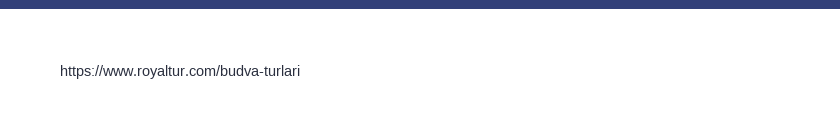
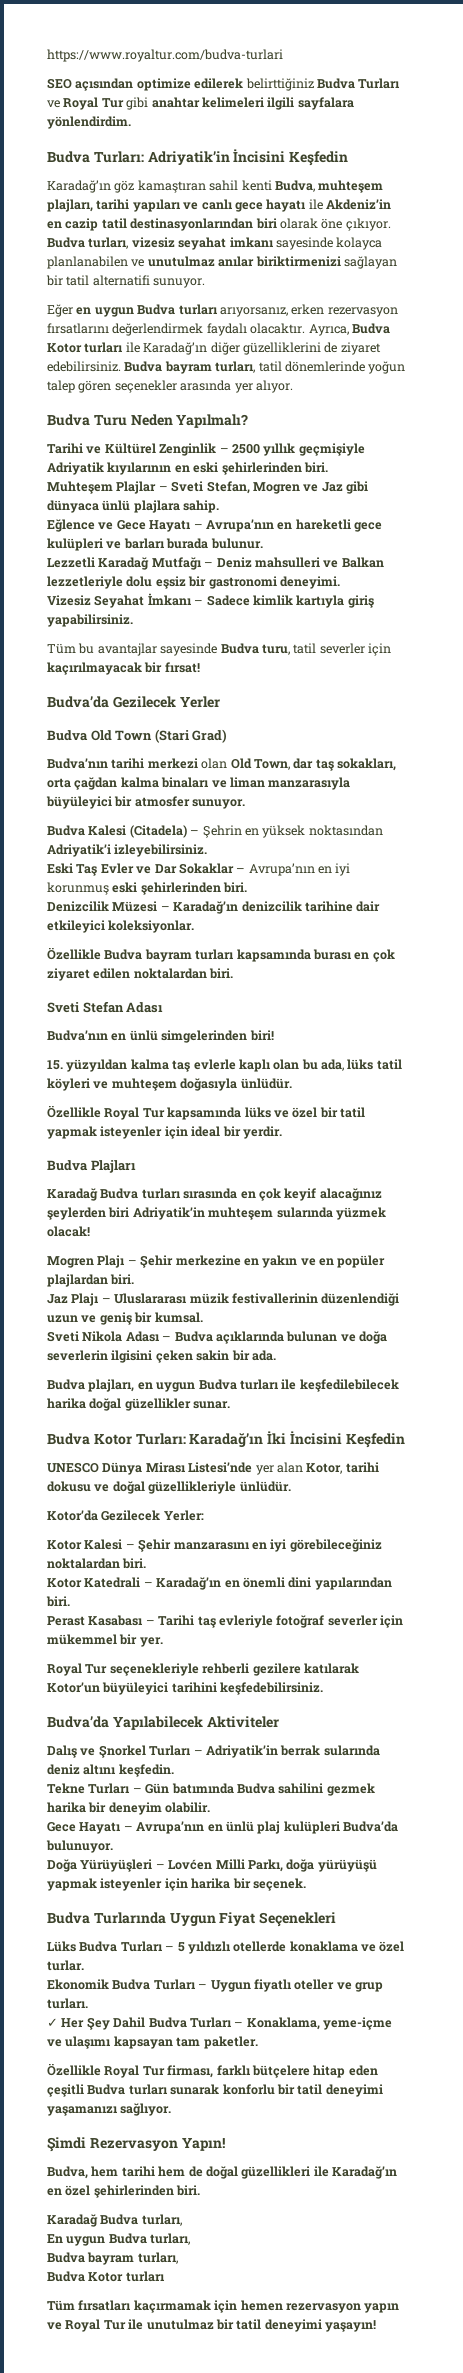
(300, 72) none -> [47,78,401,91] [47,97,354,110] [47,116,131,129] [47,149,349,166] [47,180,384,193] [47,199,391,212] [47,218,391,231] [47,237,383,250] [47,256,397,269] [46,275,206,288] [47,304,398,317] [47,323,390,336] [47,342,381,355] [47,361,406,374] [47,380,293,393] [47,414,249,428] [47,443,365,456] [47,462,328,475] [47,481,368,494] [47,500,220,513] [47,519,382,532] [47,538,263,551] [47,557,384,570] [47,576,340,589] [47,593,374,608] [47,614,133,627] [47,643,391,656] [47,662,200,675] [47,696,220,708] [47,729,228,743] [47,758,396,771] [47,777,351,790] [46,796,246,809] [47,825,383,838] [47,844,208,857] [47,863,351,876] [47,882,248,895] [47,901,381,914] [47,920,195,933] [47,948,395,962] [47,968,234,981] [47,1001,164,1013] [47,1030,274,1043] [47,1059,402,1072] [47,1078,292,1091] [47,1106,365,1120] [47,1126,282,1139] [47,1160,136,1173] [47,1188,382,1201] [47,1207,386,1220] [47,1226,90,1237] [47,1255,386,1268] [47,1274,135,1287] [47,1293,400,1306] [47,1312,203,1325] [47,1331,387,1344] [47,1350,276,1363] [47,1379,399,1392] [47,1398,231,1411] [47,1431,405,1448] [47,1462,379,1475] [47,1481,291,1494] [47,1510,204,1521] [47,1539,382,1552] [47,1558,147,1569] [47,1577,392,1590] [46,1596,70,1607] [47,1615,403,1628] [47,1634,163,1647] [47,1663,359,1676] [47,1682,324,1695] [47,1716,279,1730] [47,1745,380,1758] [47,1764,174,1777] [47,1783,375,1796] [47,1802,211,1815] [47,1821,398,1834] [46,1840,113,1853] [47,1859,377,1872] [47,1878,306,1891] [47,1912,337,1927] [47,1941,405,1954] [47,1960,84,1971] [47,1979,383,1992] [47,1998,88,2009] [47,2017,392,2030] [47,2036,258,2049] [47,2064,378,2078] [47,2084,383,2097] [47,2103,172,2116] [47,2137,225,2152] [47,2166,397,2179] [47,2185,201,2198] [47,2214,182,2227] [47,2233,191,2246] [47,2252,178,2265] [47,2271,165,2282] [47,2300,400,2313] [47,2319,376,2332] // SEO açısından optimize edilerek belirttiğiniz Budva Turları ve Royal Tur gibi anahtar kelimeleri ilgili sayfalara yönlendirdim. // Budva Turları: Adriyatik’in İncisini Keşfedin // Karadağ’ın göz kamaştıran sahil kenti Budva, muhteşem plajları, tarihi yapıları ve canlı gece hayatı ile Akdeniz’in en cazip tatil destinasyonlarından biri olarak öne çıkıyor. Budva turları, vizesiz seyahat imkanı sayesinde kolayca planlanabilen ve unutulmaz anılar biriktirmenizi sağlayan bir tatil alternatifi sunuyor. // Eğer en uygun Budva turları arıyorsanız, erken rezervasyon fırsatlarını değerlendirmek faydalı olacaktır. Ayrıca, Budva Kotor turları ile Karadağ’ın diğer güzelliklerini de ziyaret edebilirsiniz. Budva bayram turları, tatil dönemlerinde yoğun talep gören seçenekler arasında yer alıyor. // Budva Turu Neden Yapılmalı? // Tarihi ve Kültürel Zenginlik – 2500 yıllık geçmişiyle Adriyatik kıyılarının en eski şehirlerinden biri. // Muhteşem Plajlar – Sveti Stefan, Mogren ve Jaz gibi dünyaca ünlü plajlara sahip. // Eğlence ve Gece Hayatı – Avrupa’nın en hareketli gece kulüpleri ve barları burada bulunur. // Lezzetli Karadağ Mutfağı – Deniz mahsulleri ve Balkan lezzetleriyle dolu eşsiz bir gastronomi deneyimi. // Vizesiz Seyahat İmkanı – Sadece kimlik kartıyla giriş yapabilirsiniz. // Tüm bu avantajlar sayesinde Budva turu, tatil severler için kaçırılmayacak bir fırsat! // Budva’da Gezilecek Yerler // Budva Old Town (Stari Grad) // Budva’nın tarihi merkezi olan Old Town, dar taş sokakları, orta çağdan kalma binaları ve liman manzarasıyla büyüleyici bir atmosfer sunuyor. // Budva Kalesi (Citadela) – Şehrin en yüksek noktasından Adriyatik’i izleyebilirsiniz. // Eski Taş Evler ve Dar Sokaklar – Avrupa’nın en iyi korunmuş eski şehirlerinden biri. // Denizcilik Müzesi – Karadağ’ın denizcilik tarihine dair etkileyici koleksiyonlar. // Özellikle Budva bayram turları kapsamında burası en çok ziyaret edilen noktalardan biri. // Sveti Stefan Adası // Budva’nın en ünlü simgelerinden biri! // 15. yüzyıldan kalma taş evlerle kaplı olan bu ada, lüks tatil köyleri ve muhteşem doğasıyla ünlüdür. // Özellikle Royal Tur kapsamında lüks ve özel bir tatil yapmak isteyenler için ideal bir yerdir. // Budva Plajları // Karadağ Budva turları sırasında en çok keyif alacağınız şeylerden biri Adriyatik’in muhteşem sularında yüzmek olacak! // Mogren Plajı – Şehir merkezine en yakın ve en popüler plajlardan biri. // Jaz Plajı – Uluslararası müzik festivallerinin düzenlendiği uzun ve geniş bir kumsal. // Sveti Nikola Adası – Budva açıklarında bulunan ve doğa severlerin ilgisini çeken sakin bir ada. // Budva plajları, en uygun Budva turları ile keşfedilebilecek harika doğal güzellikler sunar. // Budva Kotor Turları: Karadağ’ın İki İncisini Keşfedin // UNESCO Dünya Mirası Listesi’nde yer alan Kotor, tarihi dokusu ve doğal güzellikleriyle ünlüdür. // Kotor’da Gezilecek Yerler: // Kotor Kalesi – Şehir manzarasını en iyi görebileceğiniz noktalardan biri. // Kotor Katedrali – Karadağ’ın en önemli dini yapılarından biri. // Perast Kasabası – Tarihi taş evleriyle fotoğraf severler için mükemmel bir yer. // Royal Tur seçenekleriyle rehberli gezilere katılarak Kotor’un büyüleyici tarihini keşfedebilirsiniz. // Budva’da Yapılabilecek Aktiviteler // Dalış ve Şnorkel Turları – Adriyatik’in berrak sularında deniz altını keşfedin. // Tekne Turları – Gün batımında Budva sahilini gezmek harika bir deneyim olabilir. // Gece Hayatı – Avrupa’nın en ünlü plaj kulüpleri Budva’da bulunuyor. // Doğa Yürüyüşleri – Lovćen Milli Parkı, doğa yürüyüşü yapmak isteyenler için harika bir seçenek. // Budva Turlarında Uygun Fiyat Seçenekleri // Lüks Budva Turları – 5 yıldızlı otellerde konaklama ve özel turlar. // Ekonomik Budva Turları – Uygun fiyatlı oteller ve grup turları. // ✓ Her Şey Dahil Budva Turları – Konaklama, yeme-içme ve ulaşımı kapsayan tam paketler. // Özellikle Royal Tur firması, farklı bütçelere hitap eden çeşitli Budva turları sunarak konforlu bir tatil deneyimi yaşamanızı sağlıyor. // Şimdi Rezervasyon Yapın! // Budva, hem tarihi hem de doğal güzellikleri ile Karadağ’ın en özel şehirlerinden biri. // Karadağ Budva turları, // En uygun Budva turları, // Budva bayram turları, // Budva Kotor turları // Tüm fırsatları kaçırmamak için hemen rezervasyon yapın ve Royal Tur ile unutulmaz bir tatil deneyimi yaşayın!

